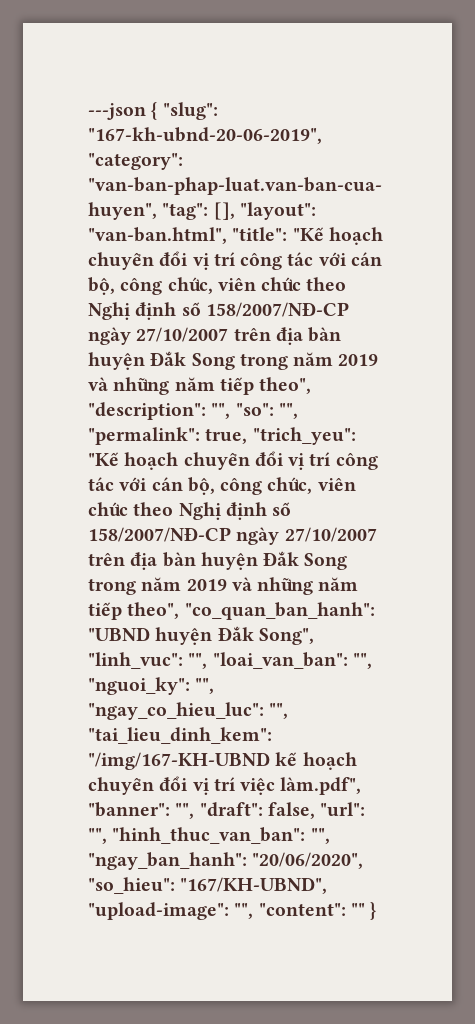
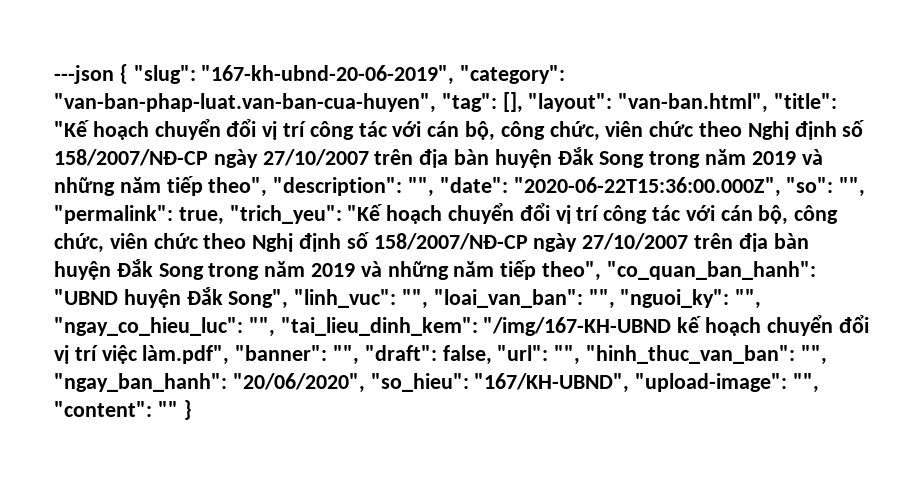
(231, 411) none -> [439,177,781,197] "date": "2020-06-22T15:36:00.000Z",

